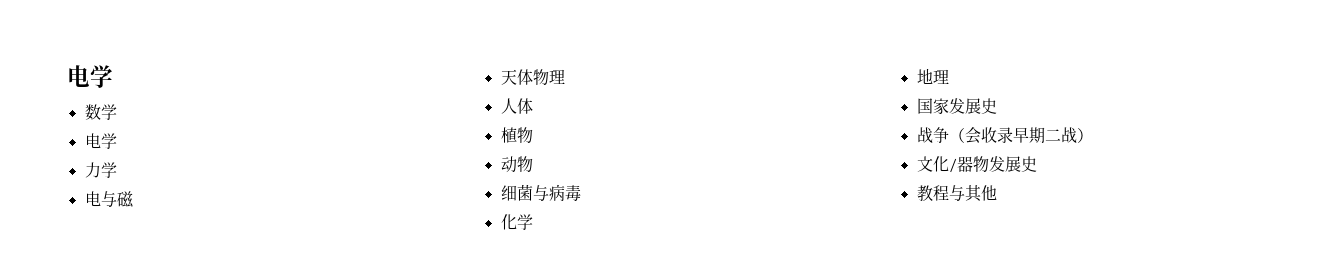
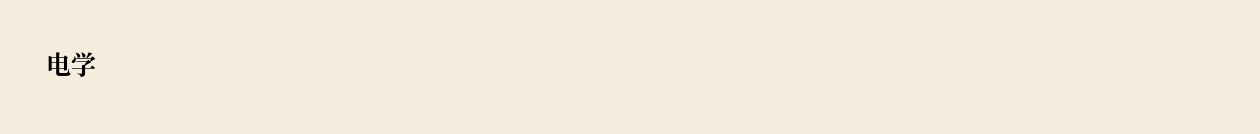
[67,65,113,88] [84,104,117,120] [84,133,117,149] [84,162,117,178] [84,191,134,208] [500,69,565,86] [500,98,533,114] [500,127,533,144] [500,156,533,173] [500,184,581,202] [500,214,533,230] [916,68,949,84] [916,98,997,115] [916,127,1093,144] [916,156,1037,173] [916,185,997,202] 电学 // 数学 // 电学 // 力学 // 电与磁 // 天体物理 // 人体 // 植物 // 动物 // 细菌与病毒 // 化学 // 地理 // 国家发展史 // 战争（会收录早期二战） // 文化/器物发展史 // 教程与其他 -> [46,52,96,77] 电学

